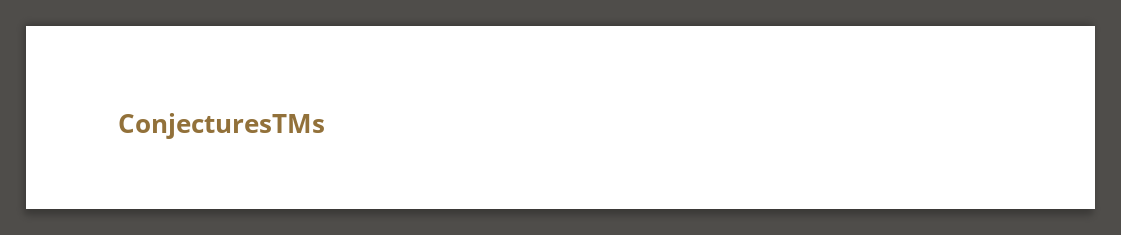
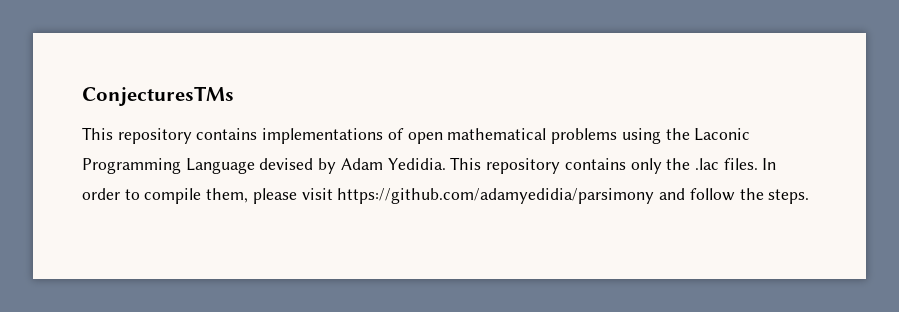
(325, 126) none -> [82,127,751,144] [82,157,777,174] [82,188,810,204] // This repository contains implementations of open mathematical problems using the Laconic Programming Language devised by Adam Yedidia. This repository contains only the .lac files. In order to compile them, please visit https://github.com/adamyedidia/parsimony and follow the steps.

